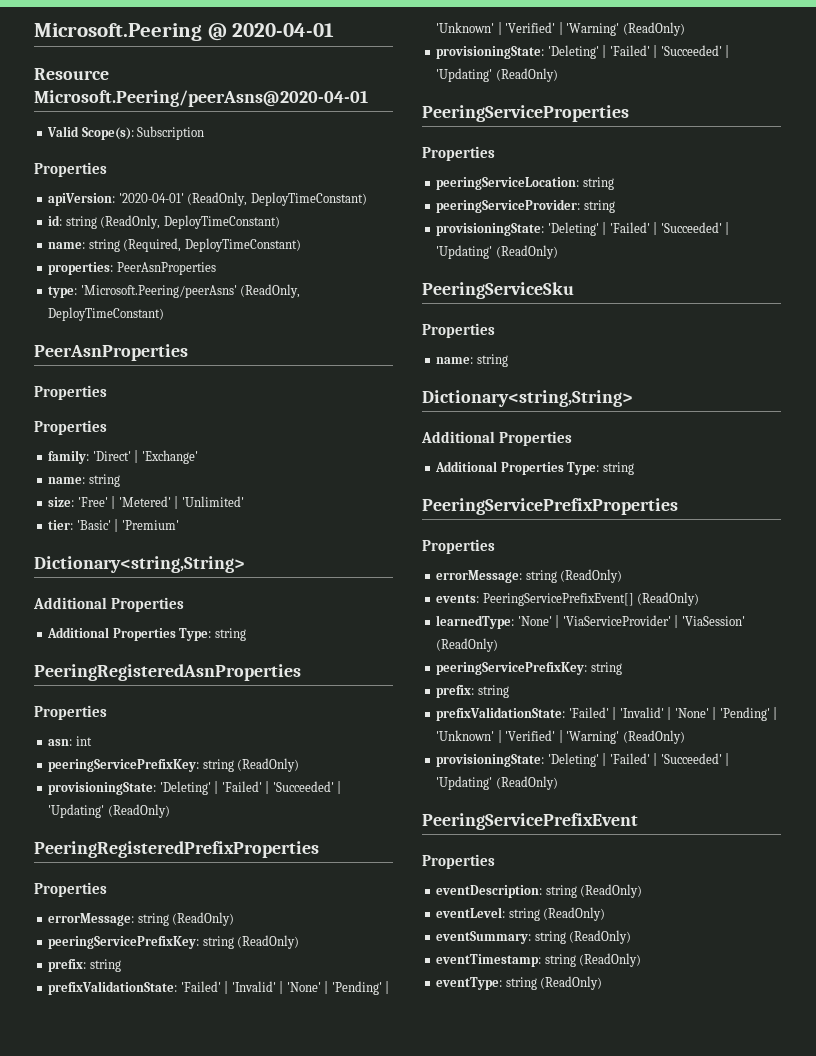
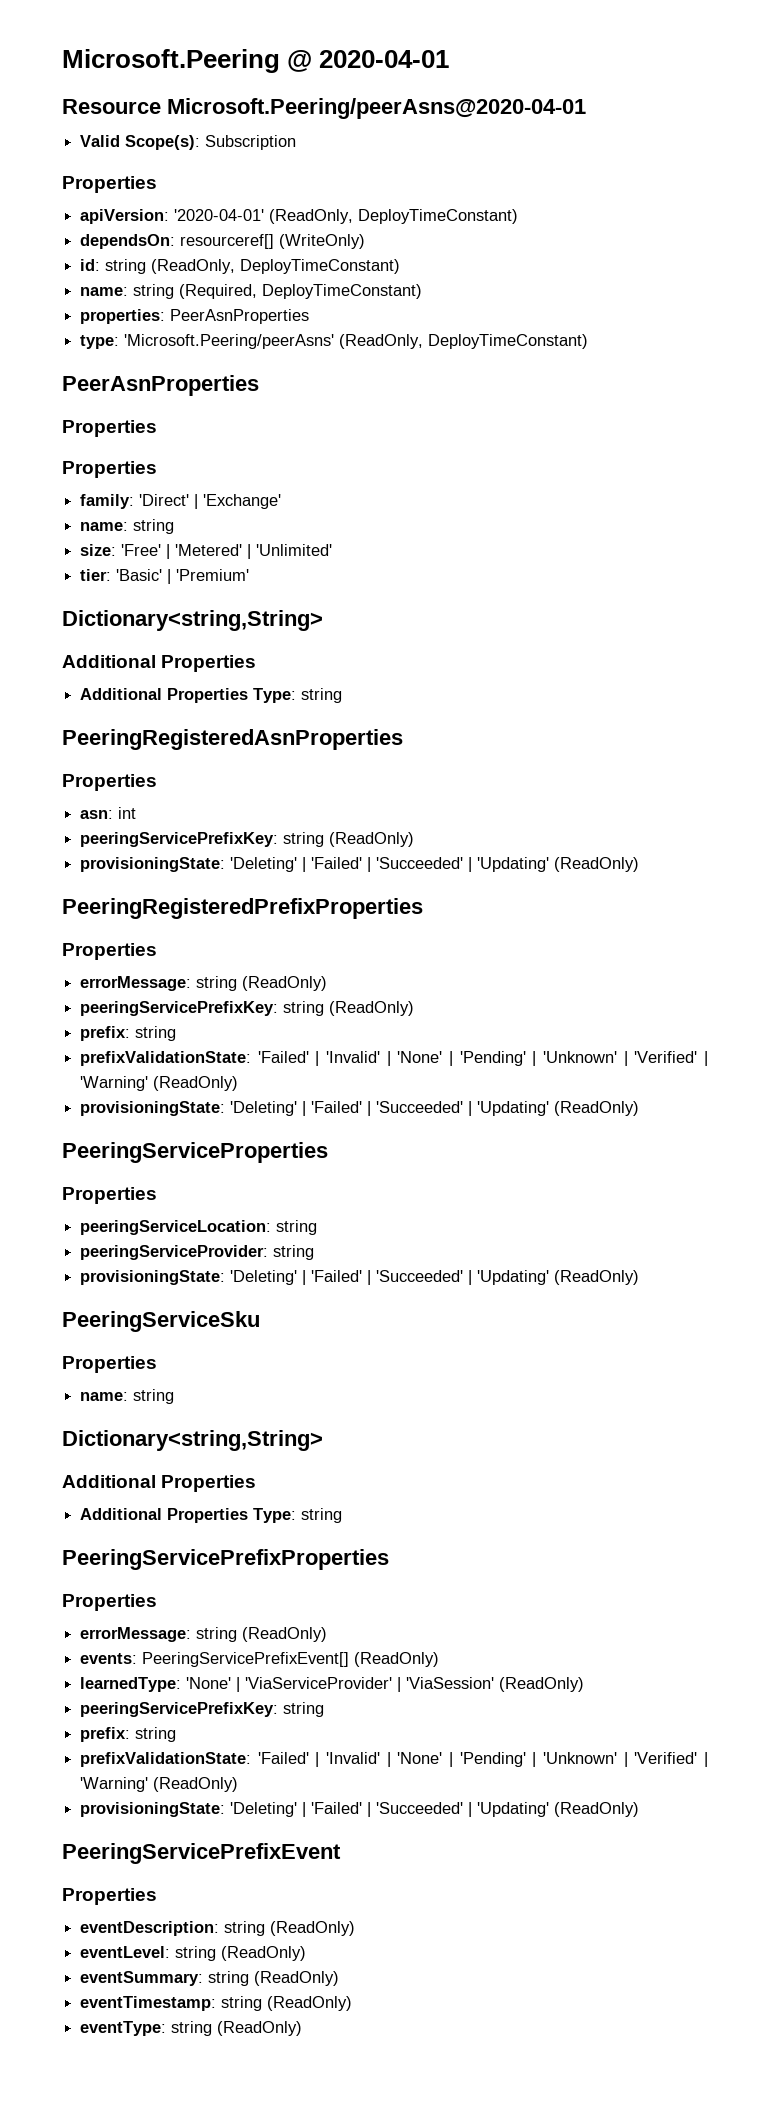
(367, 199) none -> [80,234,366,249] // dependsOn: resourceref[] (WriteOnly)

